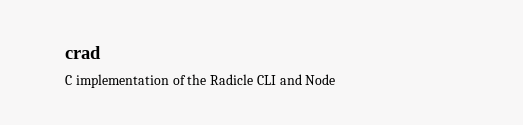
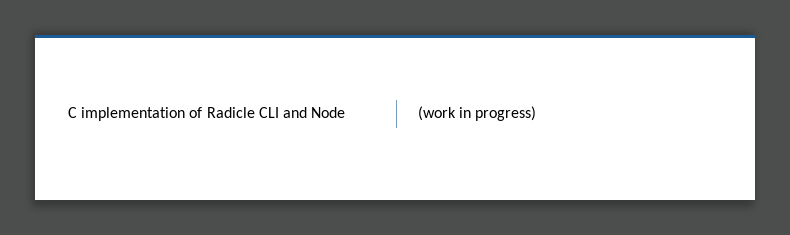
[65,46,101,59] crad // -> (68, 112) none
[187,74,207,85] the -> (203, 112) none
(336, 79) none -> [418,106,537,121] (work in progress)

